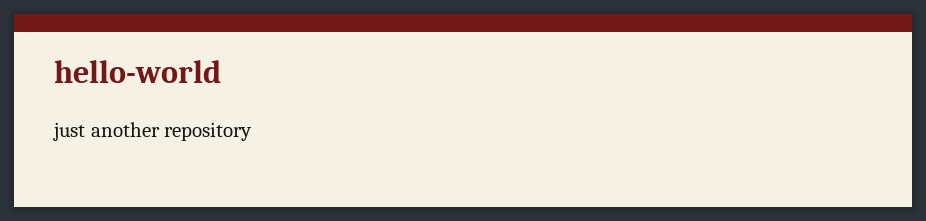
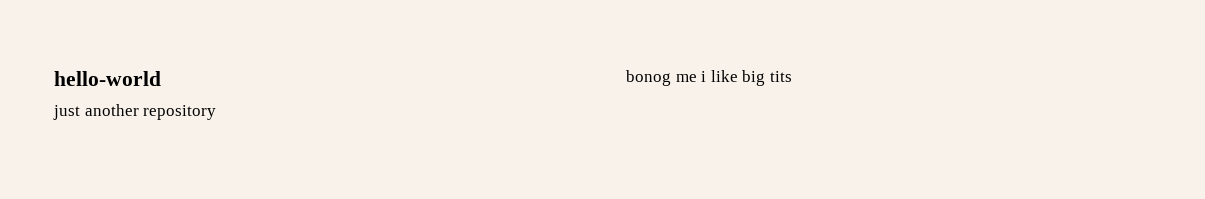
(253, 131) none -> [626,70,792,86] // bonog me i like big tits

